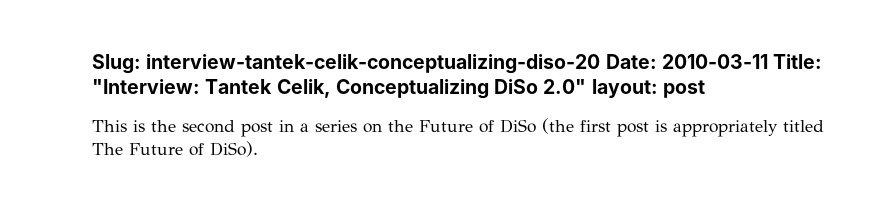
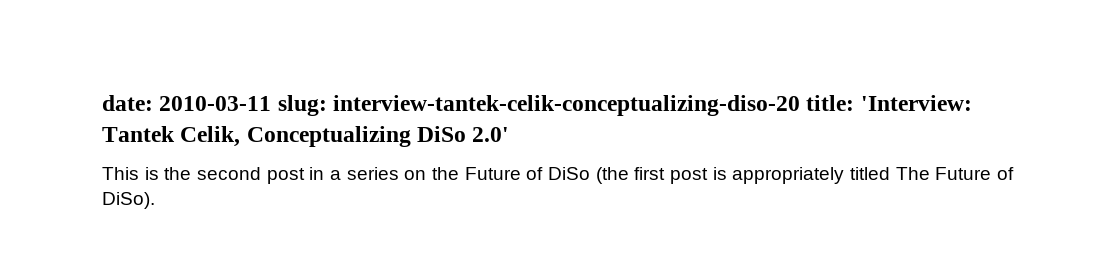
[92,54,823,74] [92,79,200,94] Slug: interview-tantek-celik-conceptualizing-diso-20 Date: 2010-03-11 Title: "Interview: -> [102,95,972,116] date: 2010-03-11 slug: interview-tantek-celik-conceptualizing-diso-20 title: 'Interview:
[543,79,705,98] 2.0" layout: post -> [472,127,510,142] 2.0'

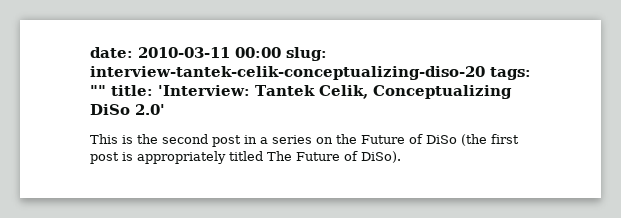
(272, 103) none -> [235,47,281,58] 00:00
(801, 105) none -> [490,67,531,80] [90,85,106,96] tags: ""

